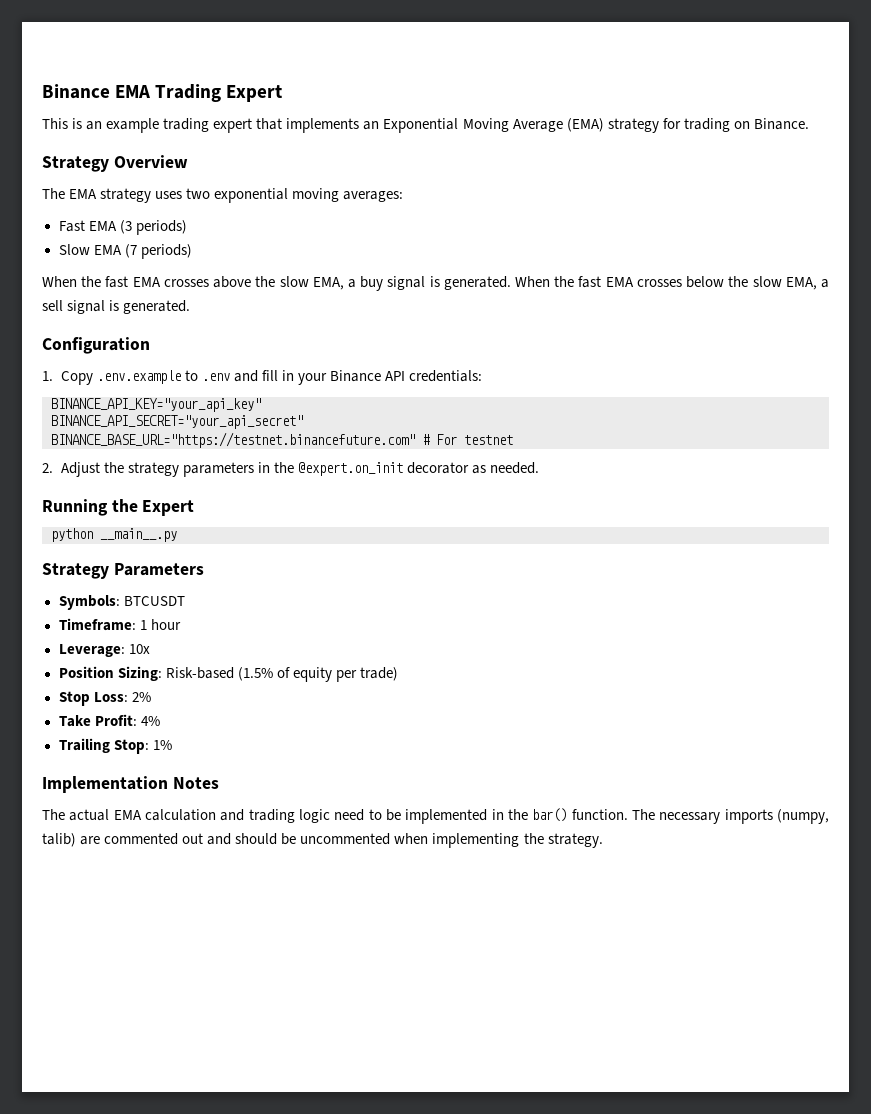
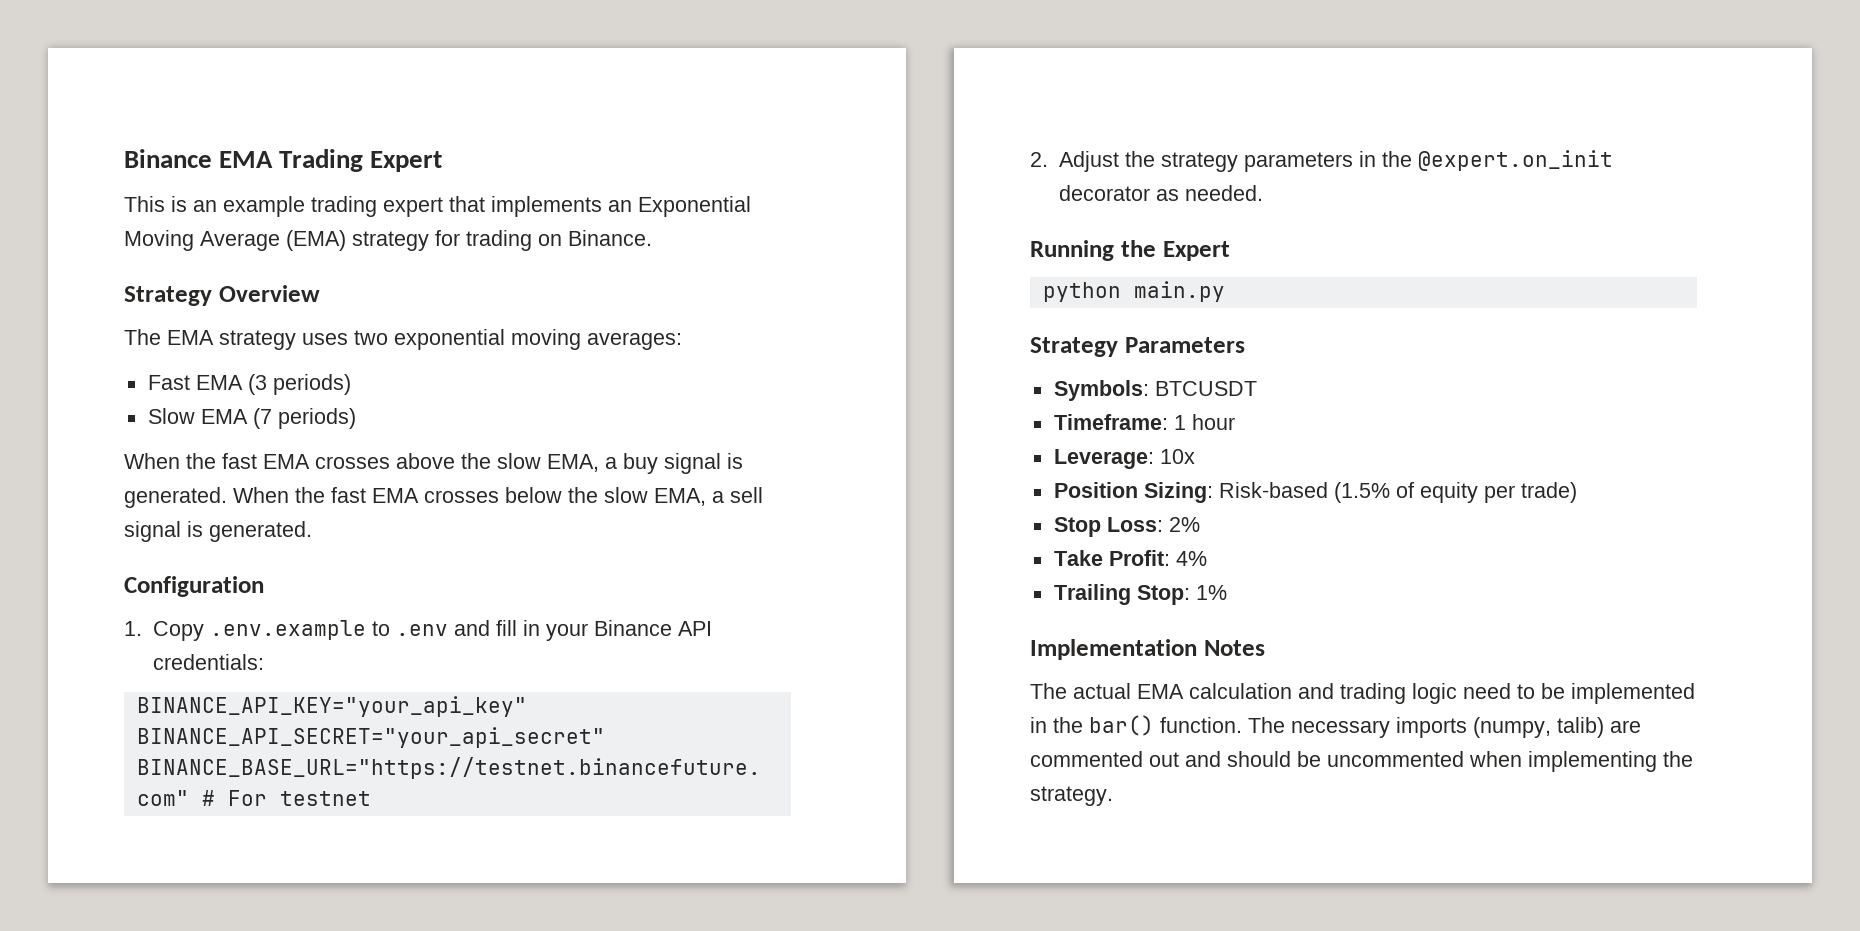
[100,528,177,542] __main__.py -> [1133,281,1225,302] main.py

